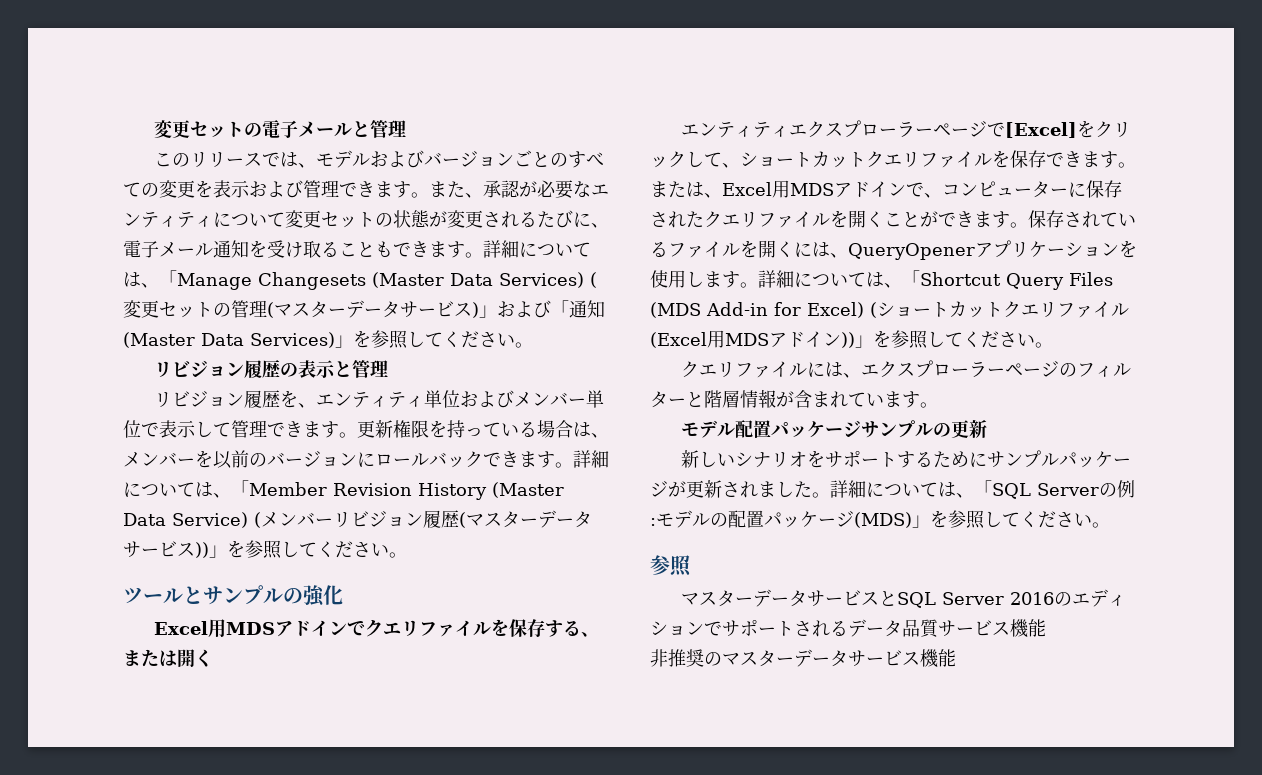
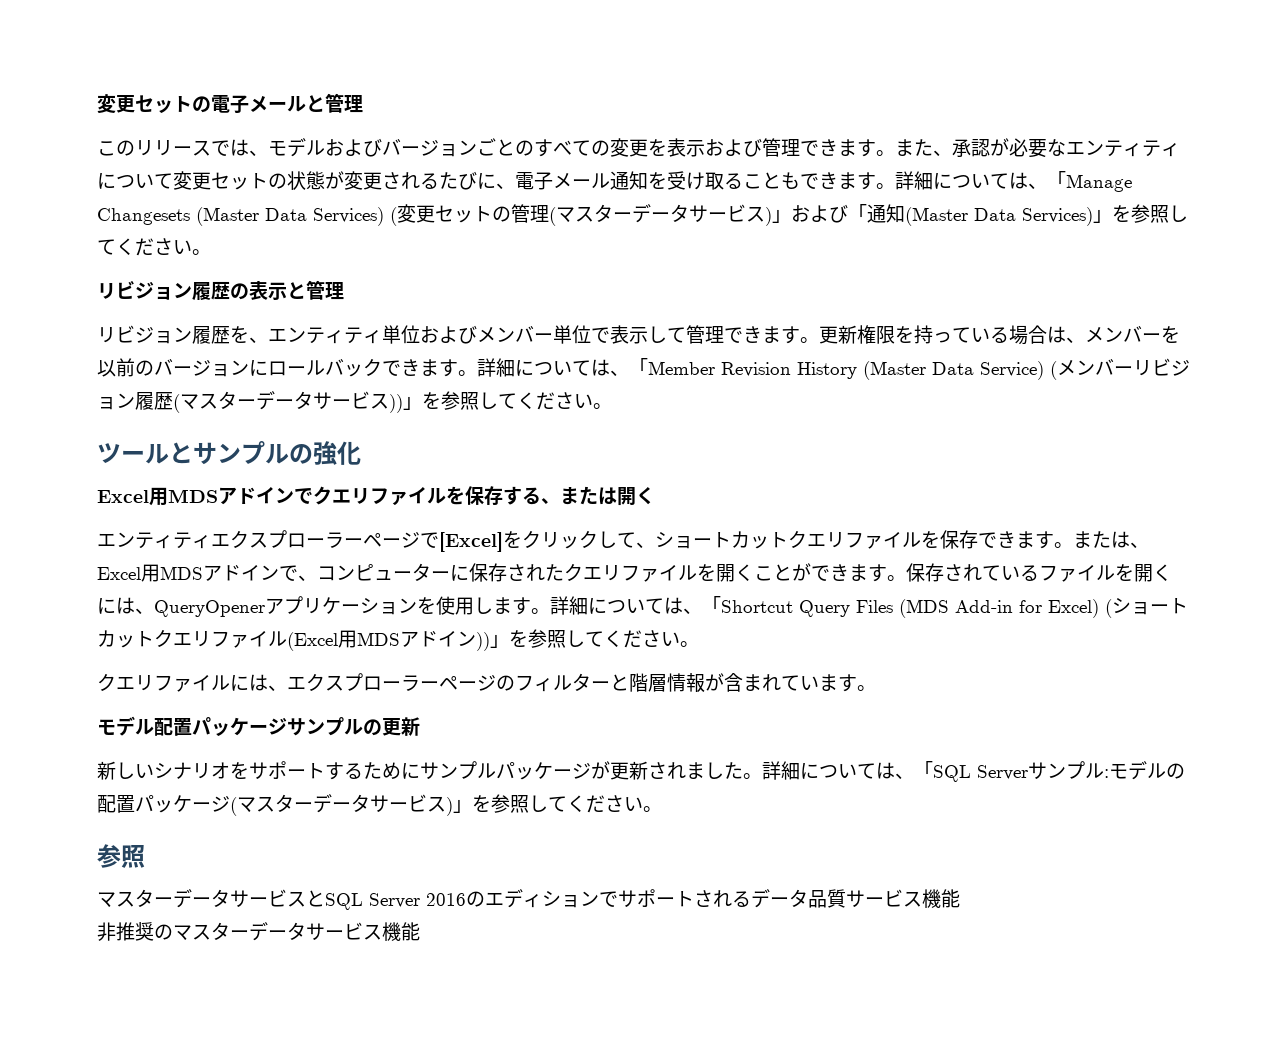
[1099,480,1135,498] の例 -> [1028,761,1104,779] サンプル
[854,512,912,528] (MDS) -> [230,794,453,816] (マスターデータサービス)

